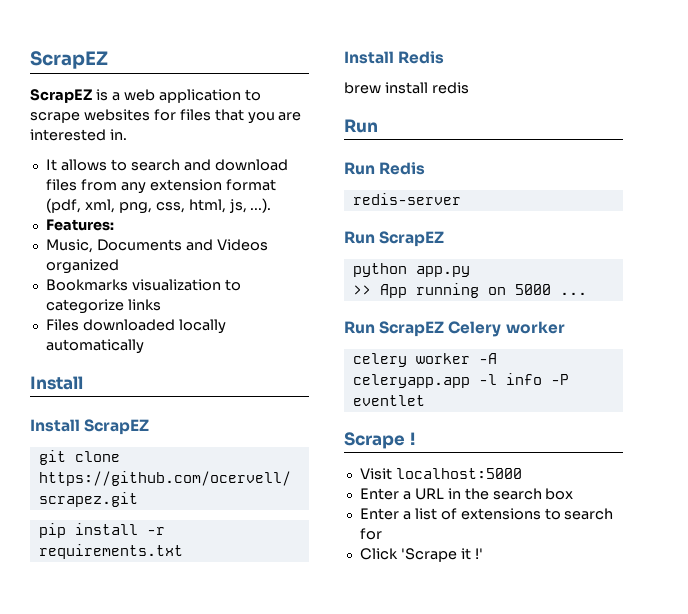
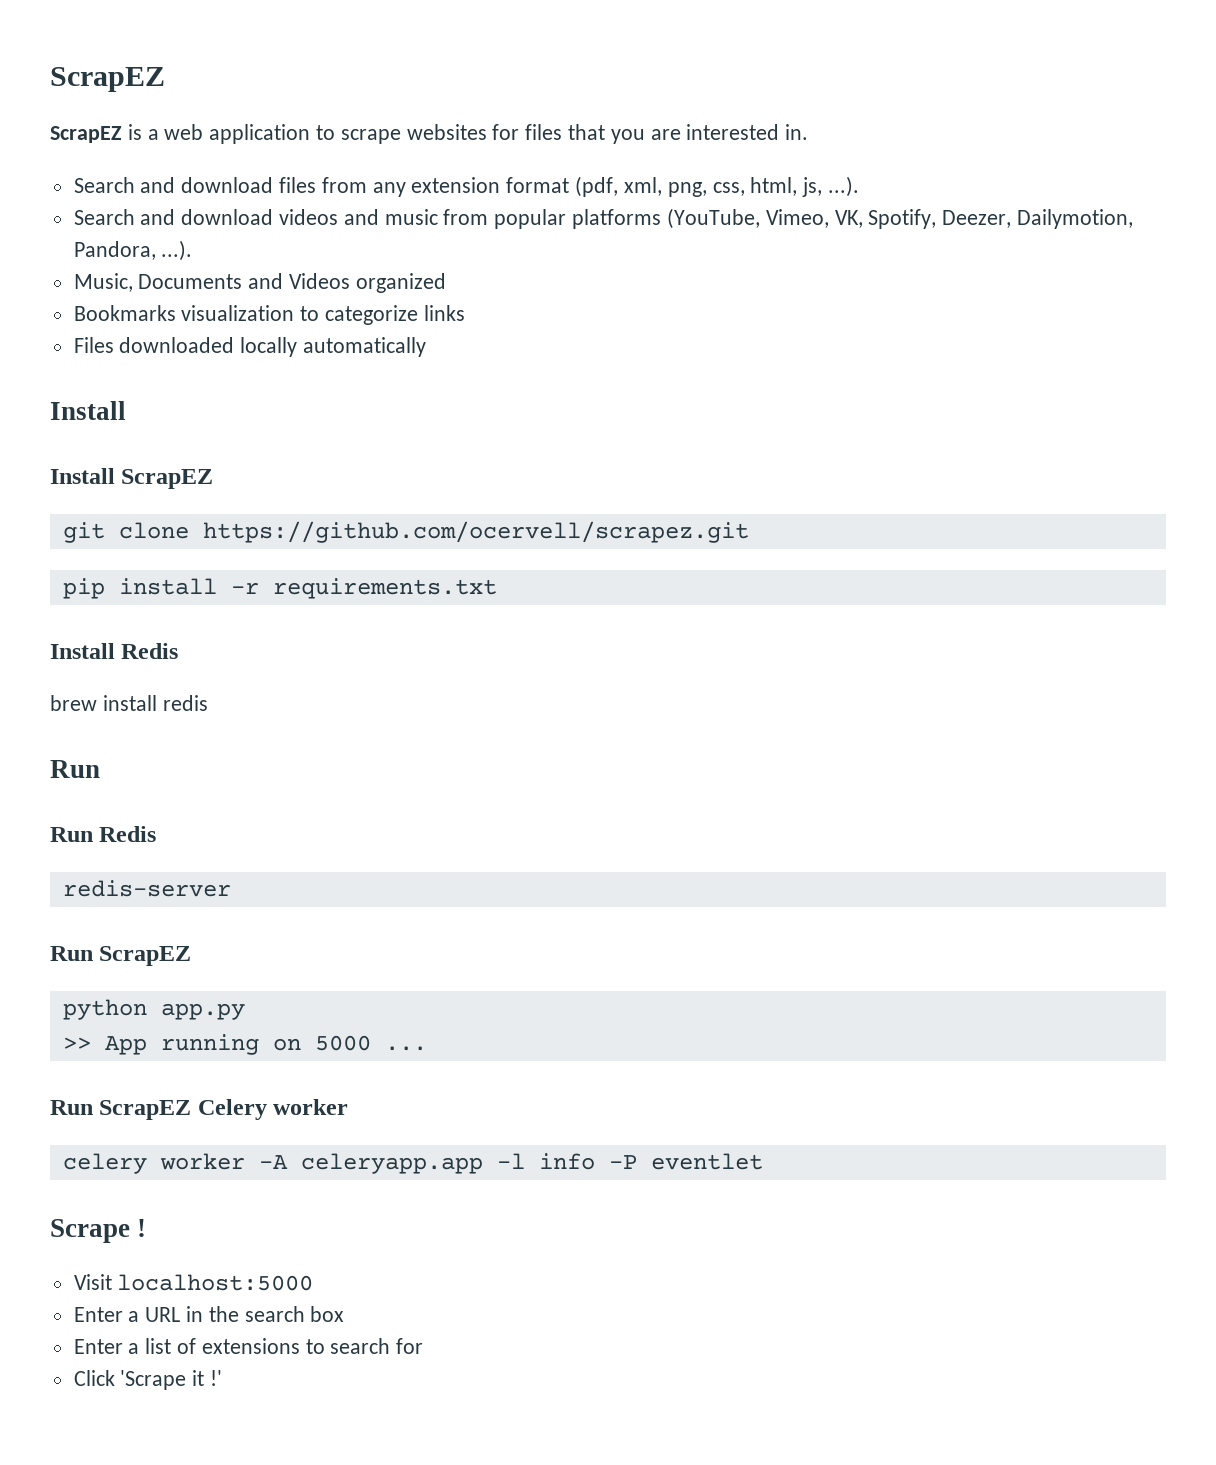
[45,159,180,171] It allows to search -> [73,177,135,193] Search
[45,219,114,231] Features: -> [73,208,1133,229] [73,240,193,261] Search and download videos and music from popular platforms (YouTube, Vimeo, VK, Spotify, Deezer, Dailymotion, Pandora, ...).

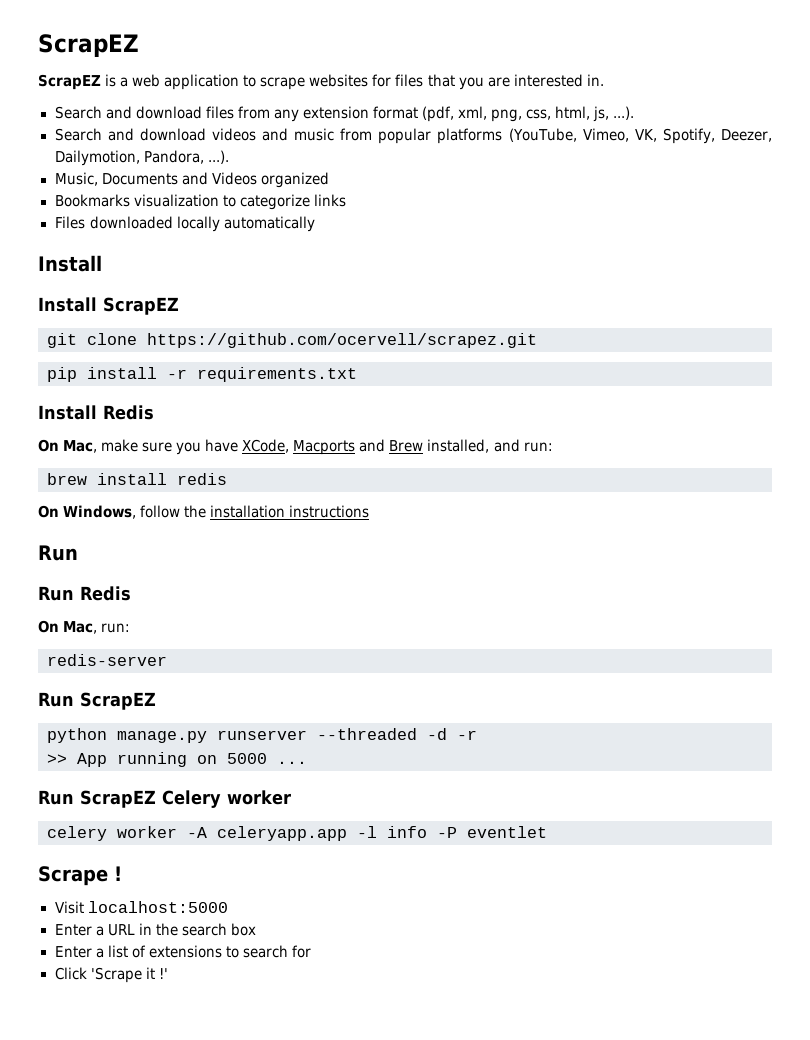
[50,695,208,711] brew install redis -> [38,439,553,455] [47,473,227,485] [38,505,370,519] On Mac, make sure you have XCode, Macports and Brew installed, and run: // brew install redis // On Windows, follow the installation instructions
(157, 834) none -> [38,620,131,634] // On Mac, run:
[160,1003,245,1020] app.py -> [117,728,477,743] manage.py runserver --threaded -d -r

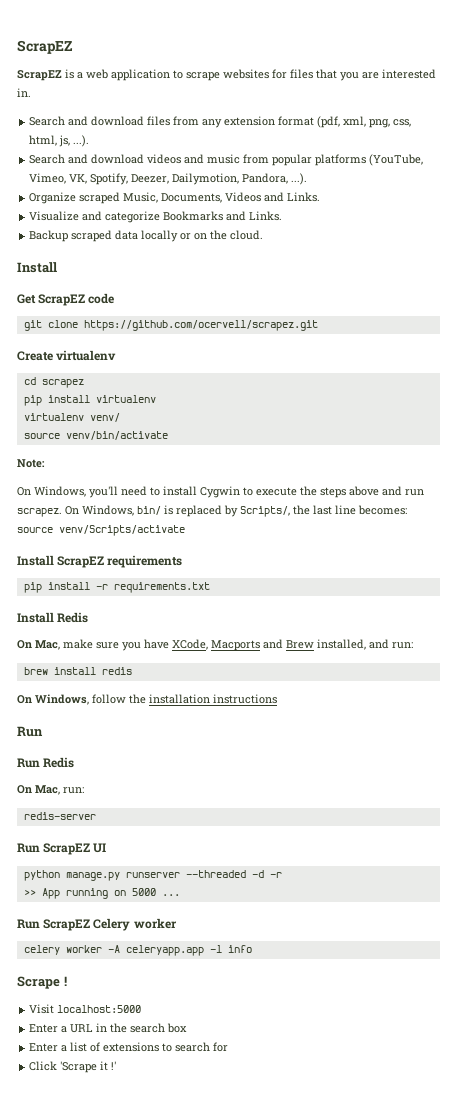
[54,172,329,188] [54,194,346,210] [54,216,315,232] Music, Documents and Videos organized // Bookmarks visualization to categorize links // Files downloaded locally automatically -> [29,192,321,204] [29,211,283,223] [29,230,264,242] Organize scraped Music, Documents, Videos and Links. // Visualize and categorize Bookmarks and Links. // Backup scraped data locally or on the cloud.
[38,297,179,315] Install ScrapEZ -> [17,293,115,306] Get ScrapEZ code
(537, 340) none -> [17,350,117,361] [23,377,84,388] [23,395,156,406] [23,413,120,422] [23,431,168,440] [17,459,45,468] [17,486,424,498] [17,505,407,517] [17,525,185,536] [17,555,183,568] // Create virtualenv // cd scrapez // pip install virtualenv // virtualenv venv/ // source venv/bin/activate // Note: // On Windows, you'll need to install Cygwin to execute the steps above and run scrapez. On Windows, bin/ is replaced by Scripts/, the last line becomes: source venv/Scripts/activate // Install ScrapEZ requirements
(156, 701) none -> [93,843,107,853] UI
[437,826,547,838] -P eventlet -> (252, 949) none

